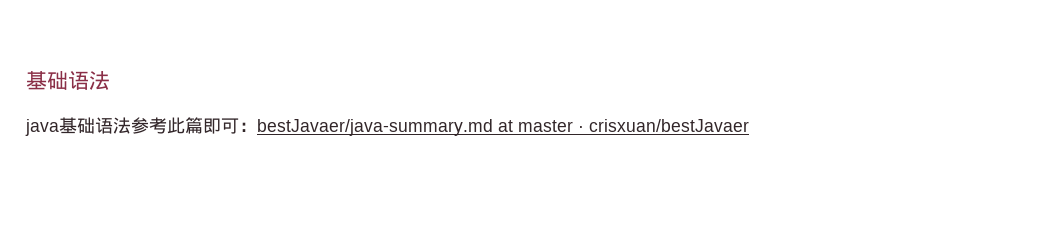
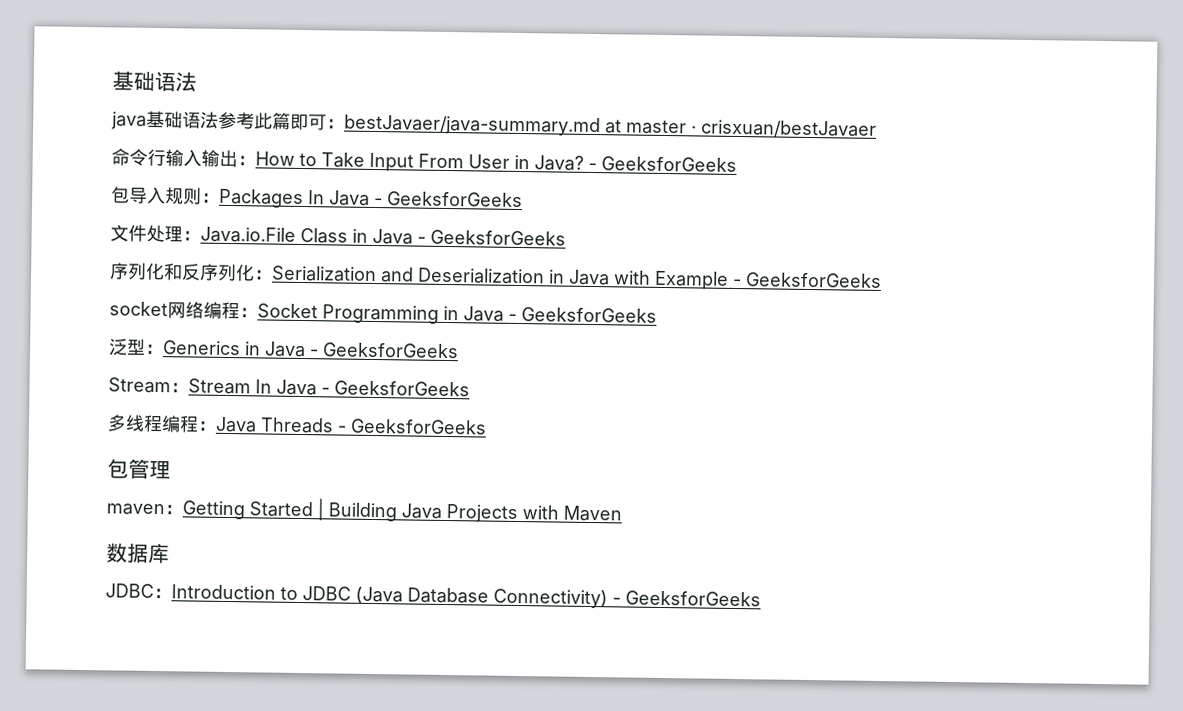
(749, 125) none -> [111,148,737,172] [111,186,523,209] [110,224,566,246] [110,262,882,290] [109,301,657,324] [108,338,459,359] [108,377,470,397] [107,414,487,435] [107,458,171,480] [106,498,622,523] [106,542,170,564] [105,583,761,609] // 命令行输入输出：How to Take Input From User in Java? - GeeksforGeeks // 包导入规则：Packages In Java - GeeksforGeeks // 文件处理：Java.io.File Class in Java - GeeksforGeeks // 序列化和反序列化：Serialization and Deserialization in Java with Example - GeeksforGeeks // socket网络编程：Socket Programming in Java - GeeksforGeeks // 泛型：Generics in Java - GeeksforGeeks // Stream：Stream In Java - GeeksforGeeks // 多线程编程：Java Threads - GeeksforGeeks // 包管理 // maven：Getting Started | Building Java Projects with Maven // 数据库 // JDBC：Introduction to JDBC (Java Database Connectivity) - GeeksforGeeks

